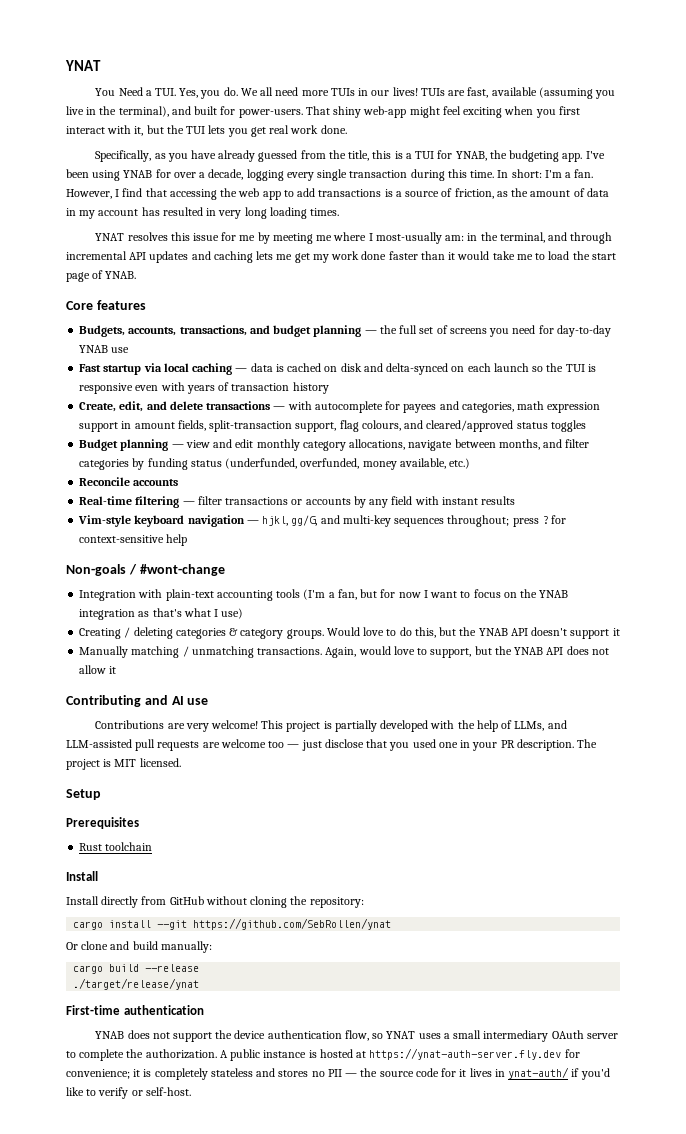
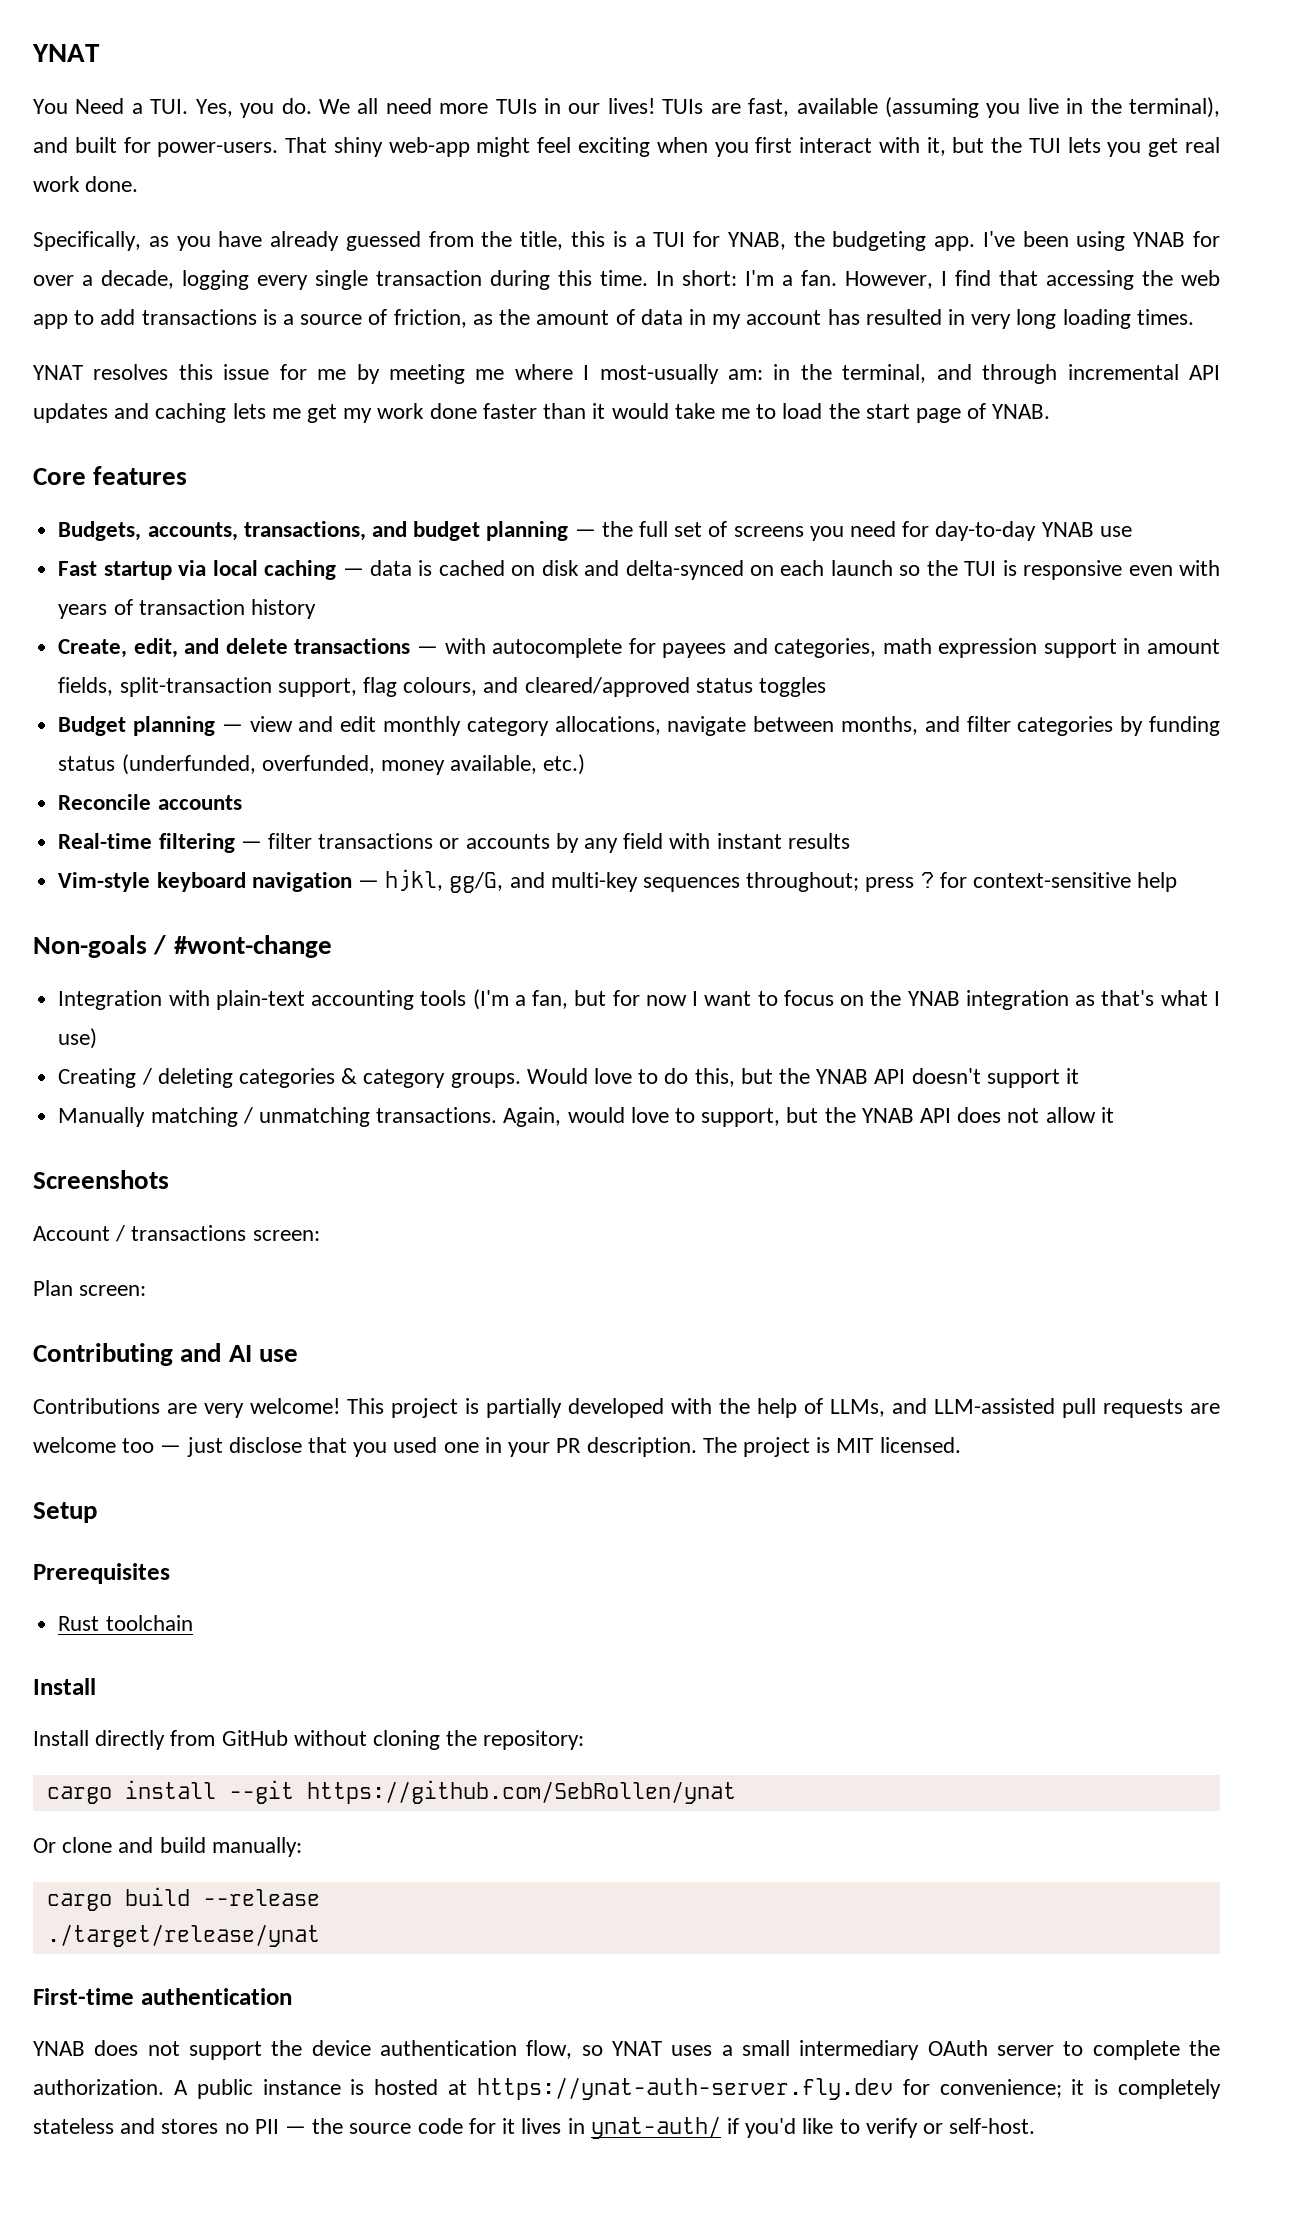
(117, 670) none -> [33,1170,169,1189] [33,1225,320,1242] [33,1280,147,1296] // Screenshots // Account / transactions screen: // Plan screen:

